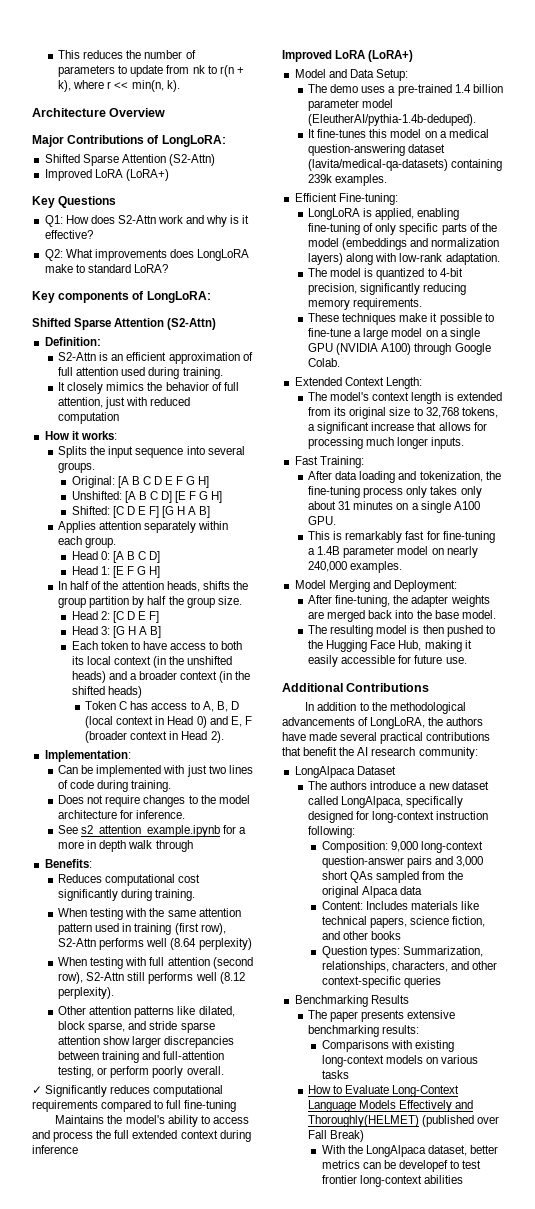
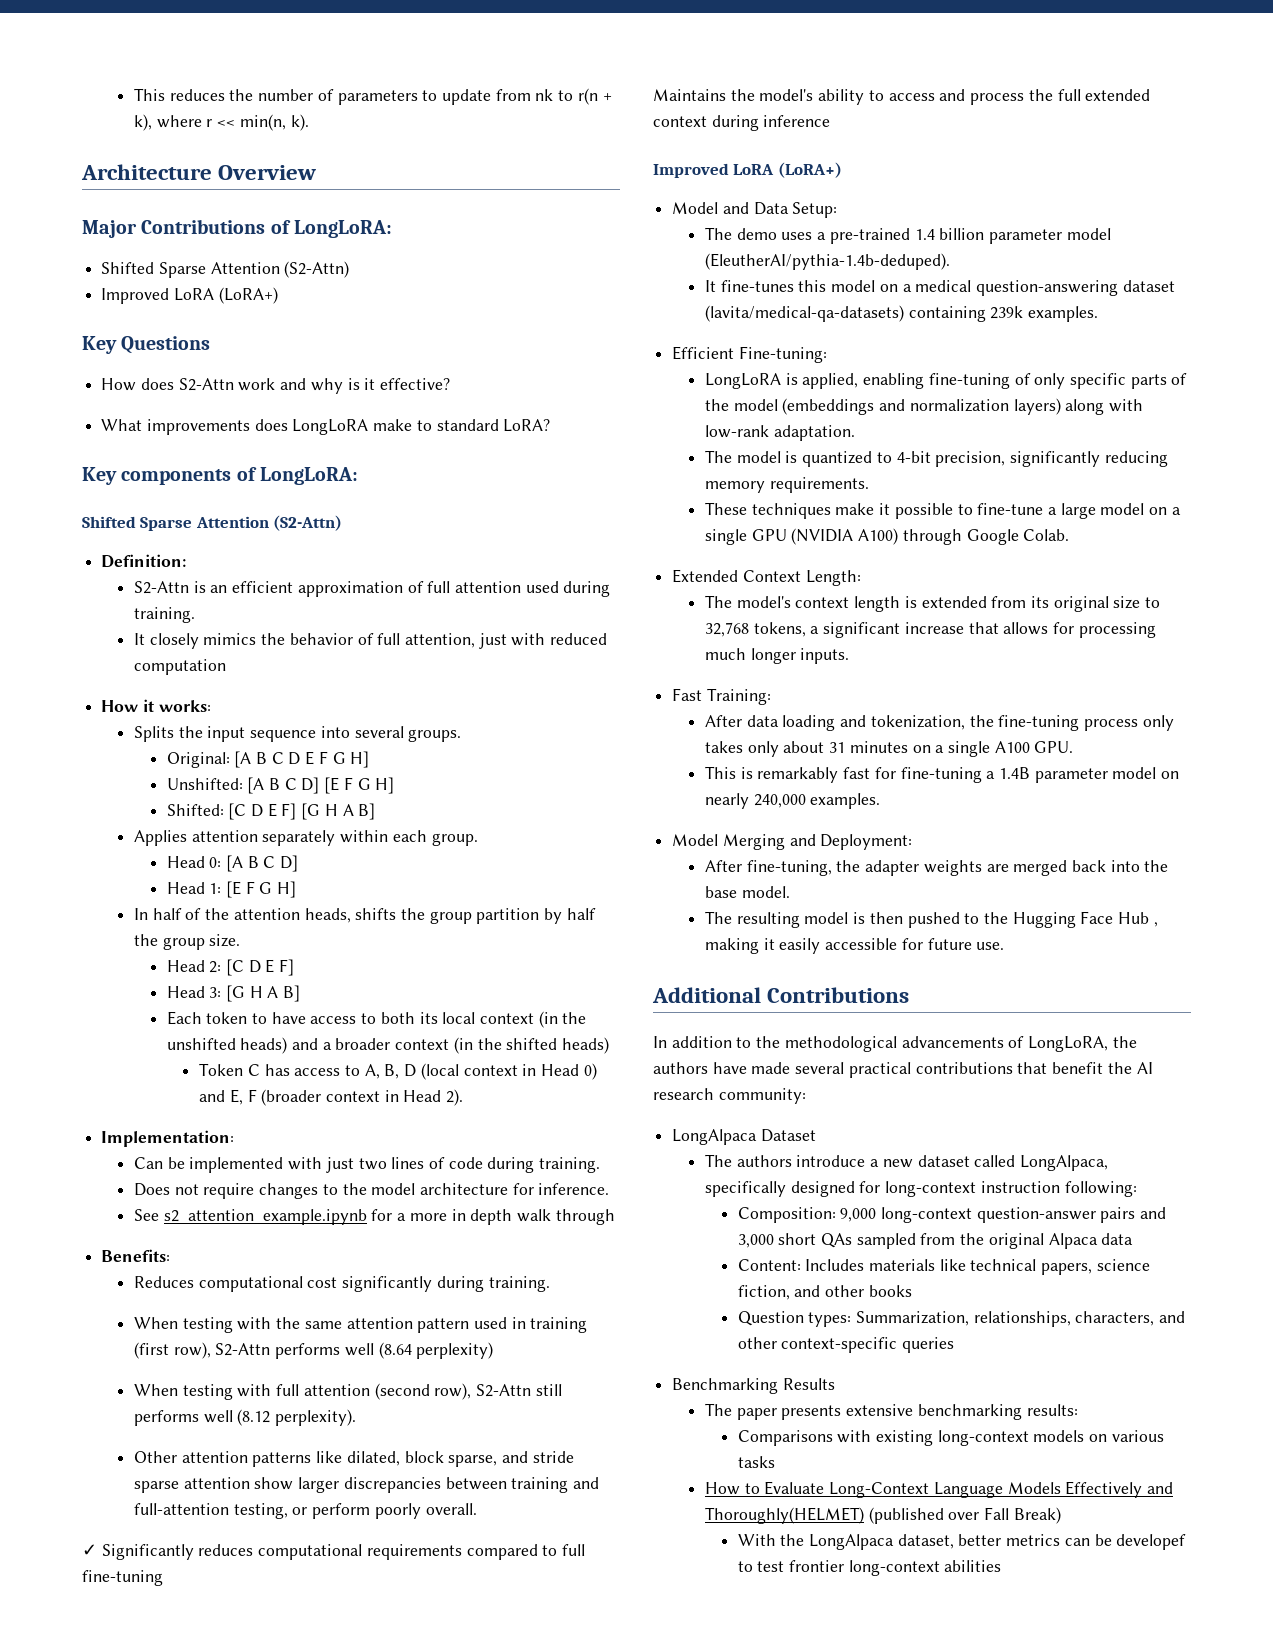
[44,215,63,227] Q1: -> (211, 345) none
[44,249,63,261] Q2: -> (451, 384) none
[398,640,422,651] Hub, -> [1118,912,1158,927] Hub ,

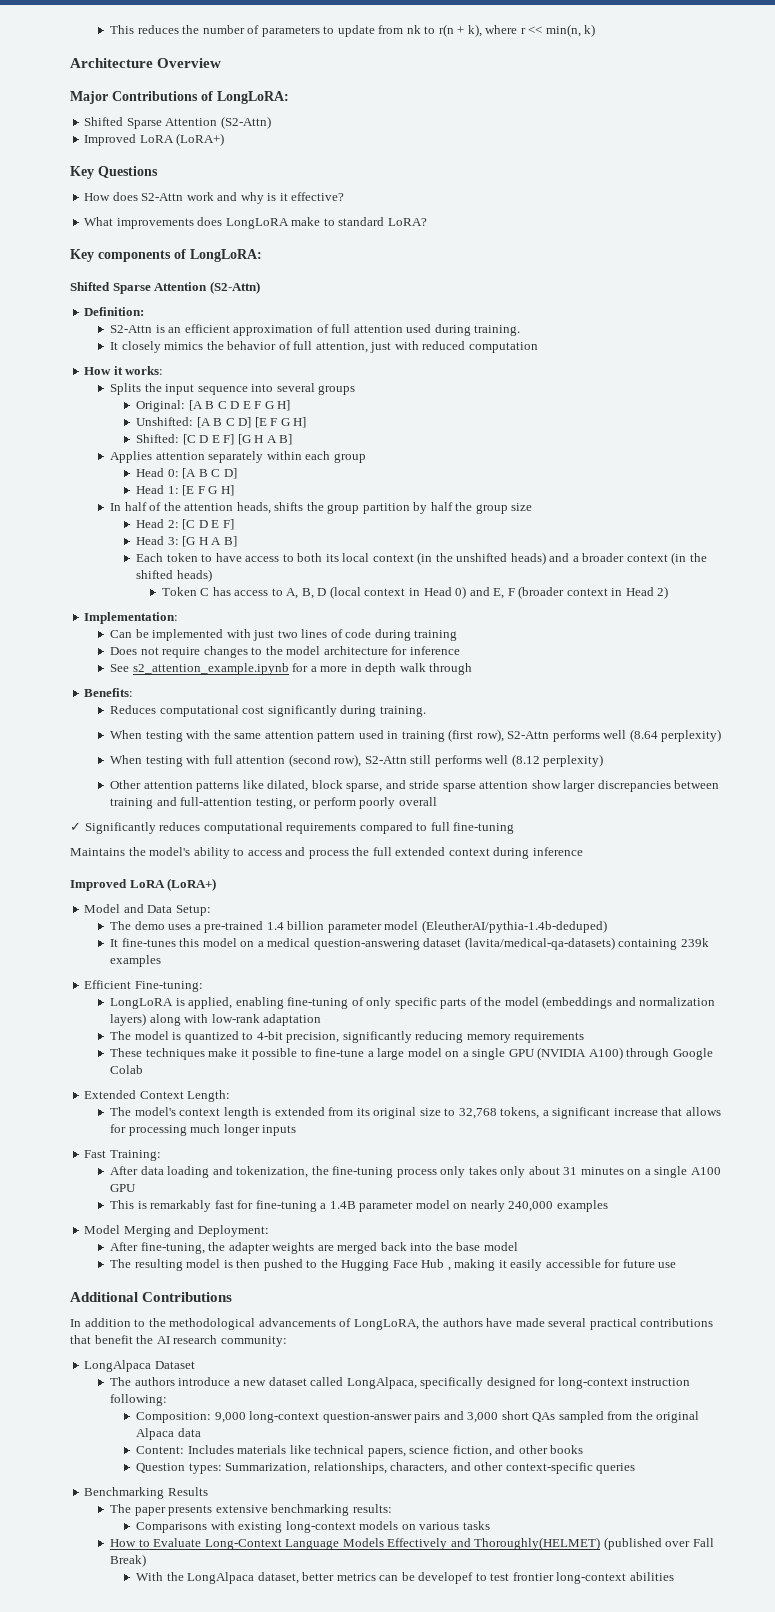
[290,114,309,131] k). -> [584,24,596,37] k)
[408,729,462,742] groups. -> [318,385,356,395] groups
[431,833,478,846] group. -> [333,453,366,463] group
[209,934,241,947] size. -> [511,503,533,511] size
[446,1089,464,1106] 2). -> [657,586,669,599] 2)
[539,1157,601,1173] training. -> [414,630,458,641] training
[538,1183,610,1195] inference. -> [409,646,460,655] inference
[275,1409,357,1426] perplexity). -> [543,754,604,767] perplexity)
[425,1503,477,1515] overall. -> [398,797,437,806] overall
[704,253,950,270] (EleutherAI/pythia-1.4b-deduped). -> [421,920,607,933] (EleutherAI/pythia-1.4b-deduped)
[1028,306,1099,322] examples. -> [110,955,162,967] examples
[773,425,855,441] adaptation. -> [263,1014,322,1026] adaptation
[769,477,869,493] requirements. -> [514,1032,585,1043] requirements
[1023,529,1070,541] Colab. -> [110,1065,144,1074] Colab
[800,648,850,664] inputs. -> [262,1125,297,1136] inputs
[1034,741,1074,753] GPU. -> [110,1184,137,1192] GPU
[810,793,881,809] examples. -> [556,1200,608,1212] examples
[741,886,790,898] model. -> [483,1242,518,1251] model
[976,942,1005,950] use. -> [658,1262,677,1268] use

